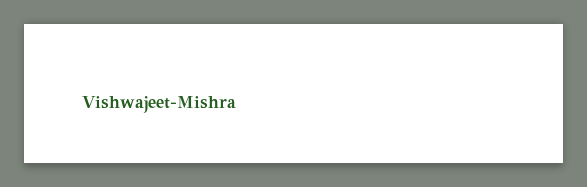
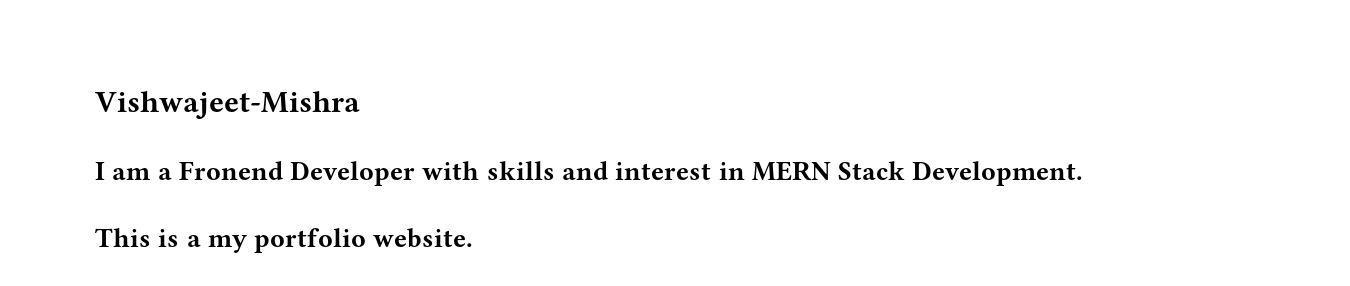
(236, 104) none -> [95,161,1084,186] [95,228,474,253] // I am a Fronend Developer with skills and interest in MERN Stack Development. // This is a my portfolio website.

